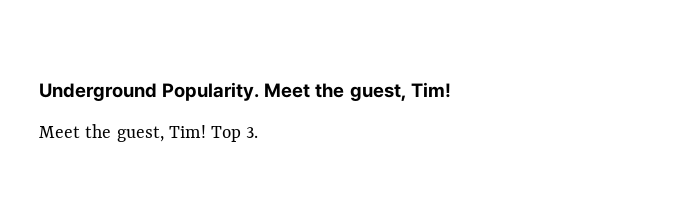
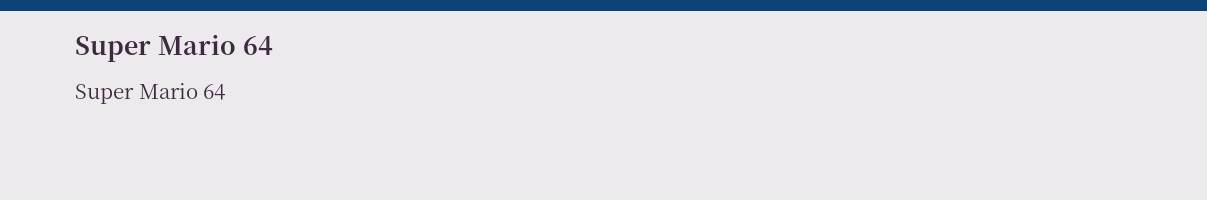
[39,82,451,101] [39,124,259,142] Underground Popularity. Meet the guest, Tim! // Meet the guest, Tim! Top 3. -> [75,35,273,62] [75,83,226,104] Super Mario 64 // Super Mario 64

